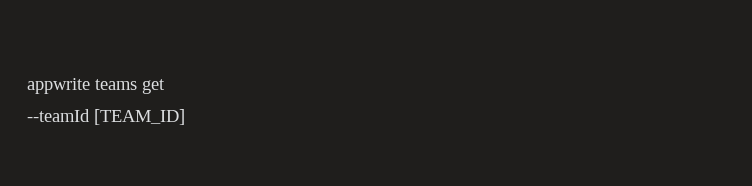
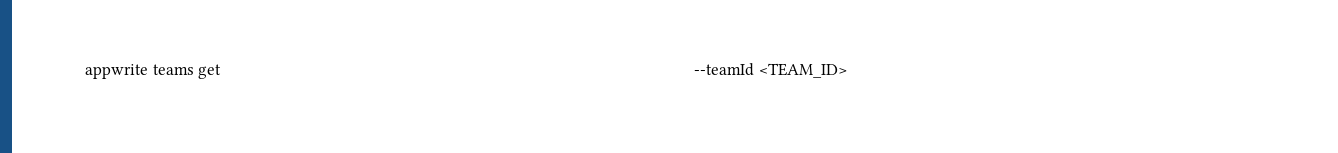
[94,109,185,125] [TEAM_ID] -> [758,63,847,78] <TEAM_ID>

